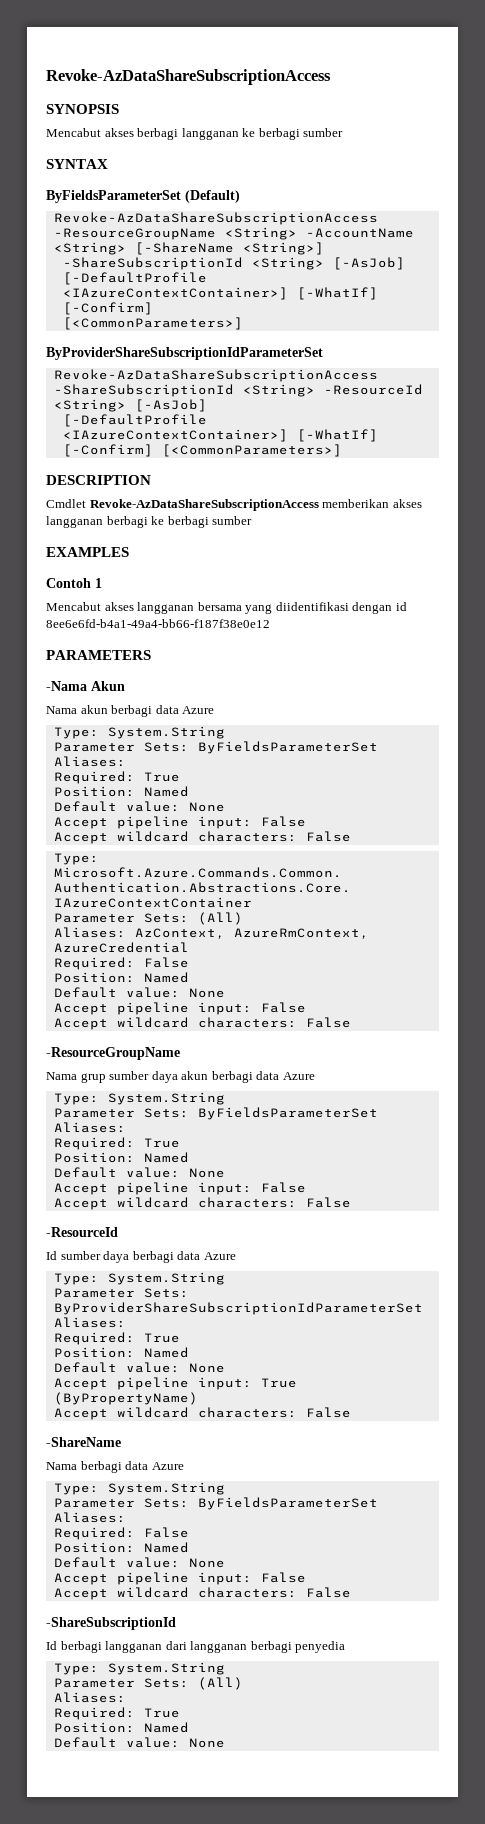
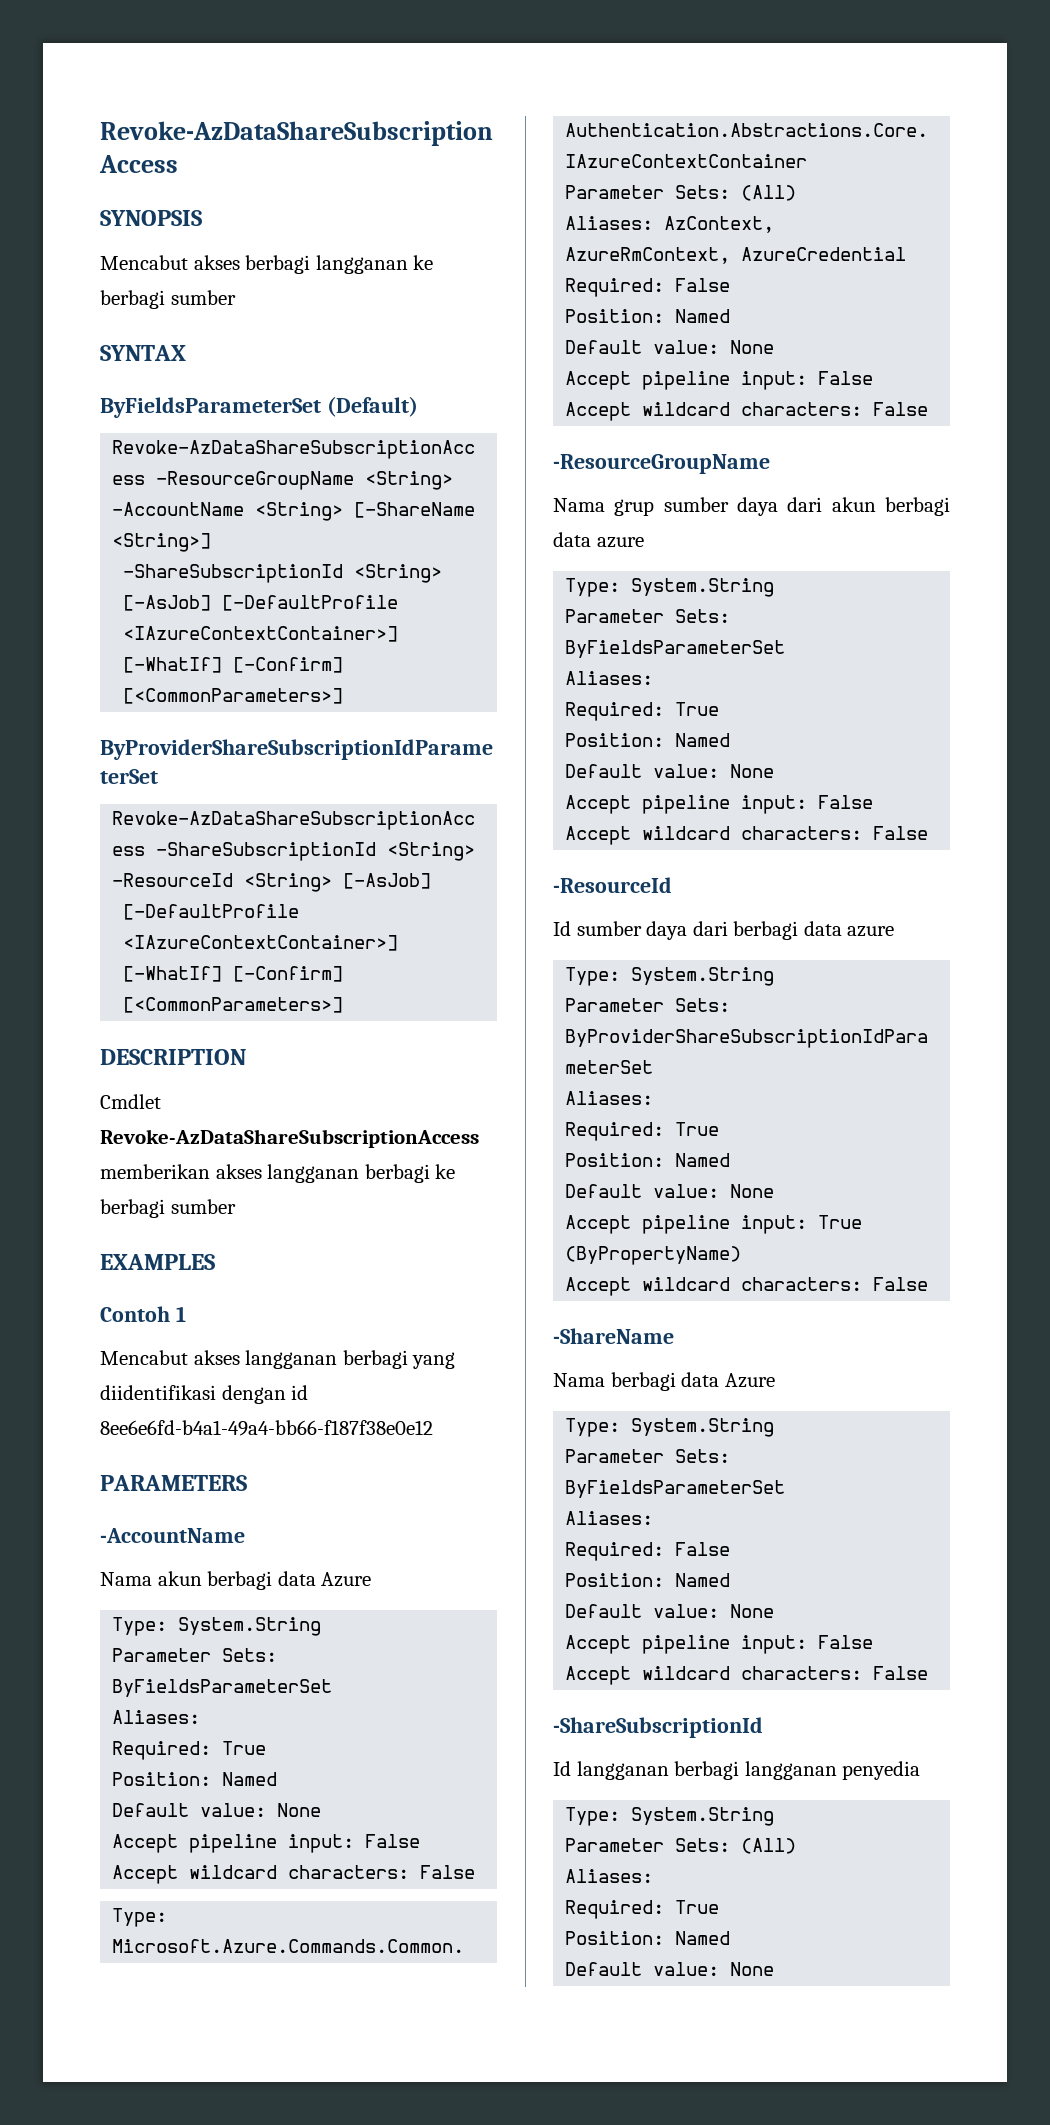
[197,602,242,611] bersama -> [342,1350,408,1369] berbagi
[46,681,125,691] -Nama Akun -> [100,1528,245,1543] -AccountName
[181,1071,315,1083] akun berbagi data Azure -> [787,497,950,516] [553,532,644,548] dari akun berbagi data azure
[132,1251,236,1263] berbagi data Azure -> [692,921,895,940] dari berbagi data azure
[60,1641,292,1653] berbagi langganan dari langganan berbagi -> [576,1761,837,1780] langganan berbagi langganan

